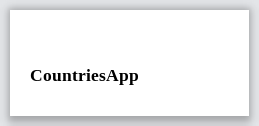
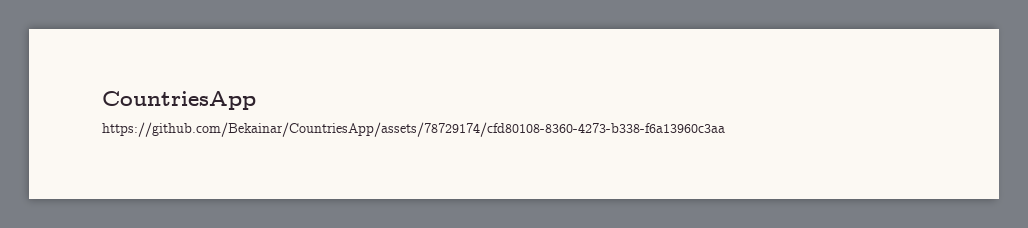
(139, 77) none -> [102,122,725,137] // https://github.com/Bekainar/CountriesApp/assets/78729174/cfd80108-8360-4273-b338-f6a13960c3aa

